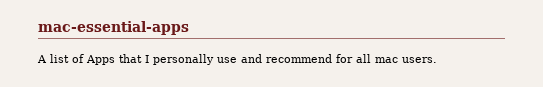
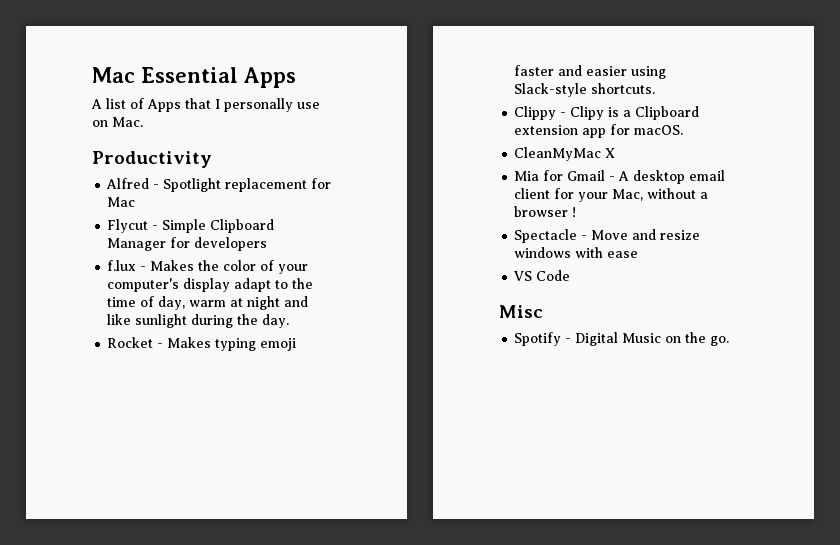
[38,21,189,35] mac-essential-apps -> [92,67,296,88] Mac Essential Apps
[241,54,437,63] and recommend for all mac users. -> [92,117,143,127] [92,151,212,168] [106,178,332,192] [107,197,136,207] [107,219,275,233] [107,237,268,251] [107,260,309,274] [107,278,314,292] [107,296,309,310] [107,314,290,328] [107,337,297,351] [514,65,667,79] [514,83,656,97] [514,106,700,120] [514,124,684,138] [514,147,616,161] [514,170,726,184] [514,188,709,202] [514,206,577,217] [514,229,701,243] [514,247,639,258] [514,270,571,281] [499,305,543,318] [514,332,730,346] on Mac. // Productivity // Alfred - Spotlight replacement for Mac // Flycut - Simple Clipboard Manager for developers // f.lux - Makes the color of your computer's display adapt to the time of day, warm at night and like sunlight during the day. // Rocket - Makes typing emoji faster and easier using Slack-style shortcuts. // Clippy - Clipy is a Clipboard extension app for macOS. // CleanMyMac X // Mia for Gmail - A desktop email client for your Mac, without a browser ! // Spectacle - Move and resize windows with ease // VS Code // Misc // Spotify - Digital Music on the go.

